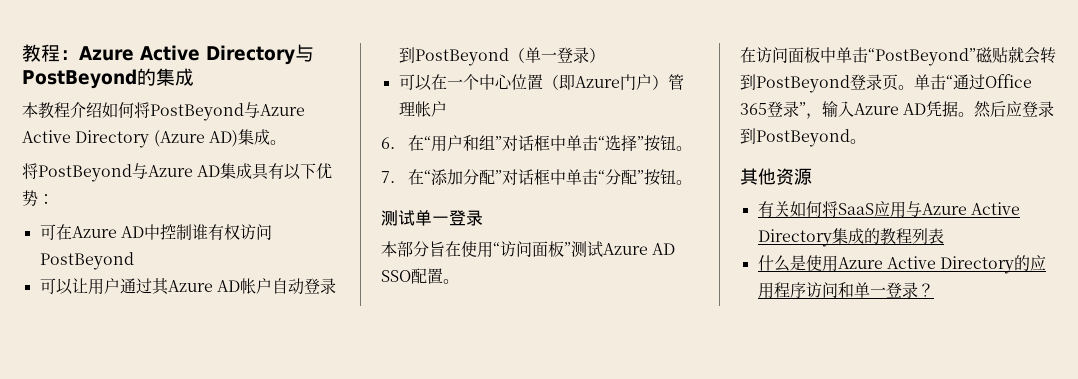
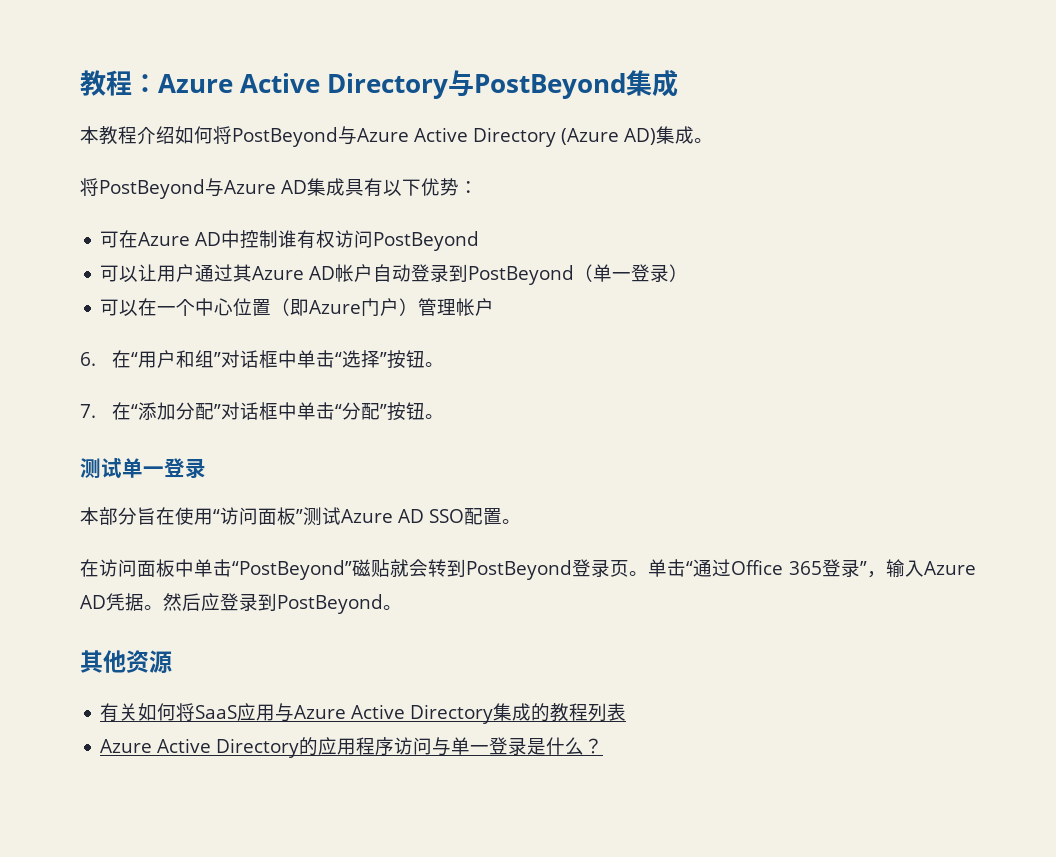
[137,68,156,86] 的 -> (627, 86) none
[757,255,838,272] 什么是使用 -> (627, 712) none
[837,282,918,298] 和单一登录 -> [432,737,585,756] 与单一登录是什么

